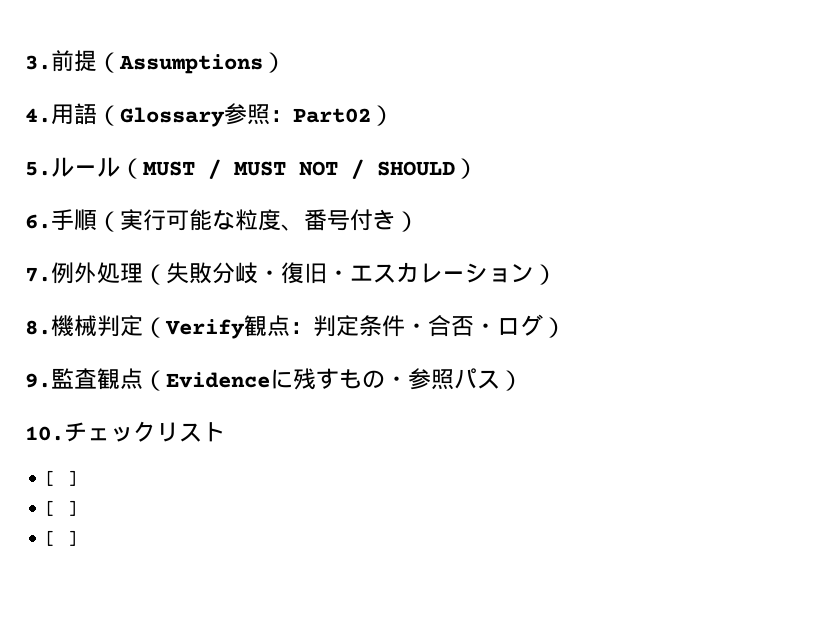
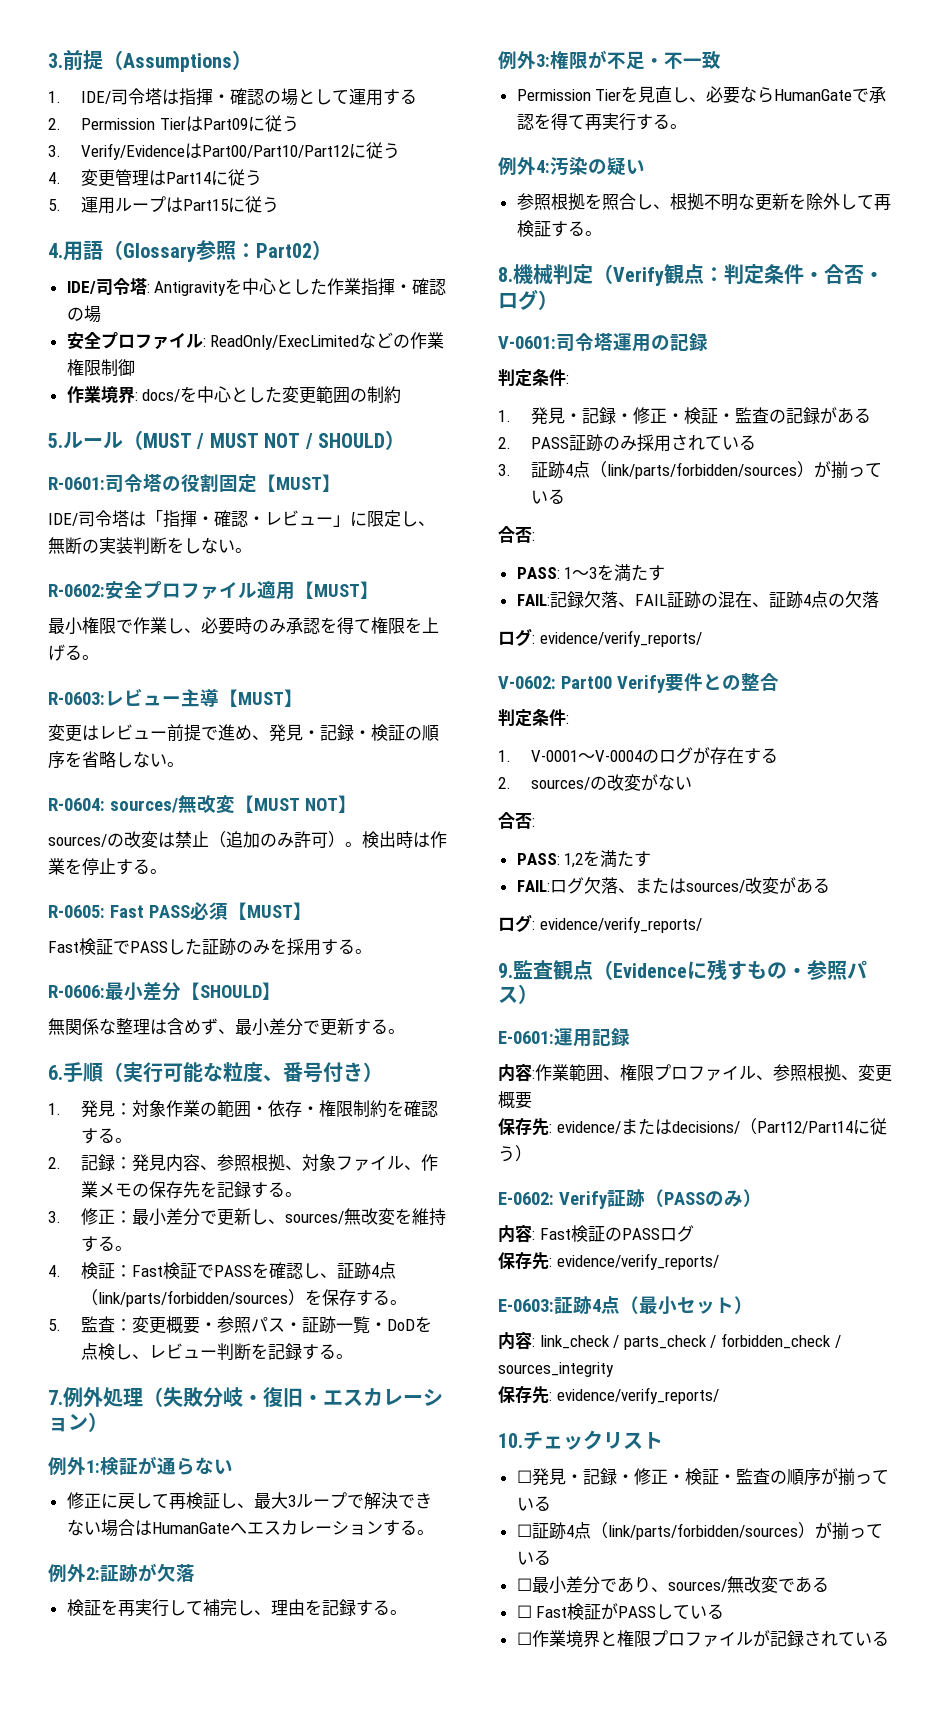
(286, 62) none -> [48,88,418,106] [48,115,299,132] [48,142,401,160] [48,169,263,187] [48,196,280,214] // 1. IDE/司令塔は指揮・確認の場として運用する // 2. Permission TierはPart09に従う // 3. Verify/EvidenceはPart00/Part10/Part12に従う // 4.変更管理はPart14に従う // 5.運用ループはPart15に従う
(394, 115) none -> [66,278,447,296] [66,305,101,323] [66,332,445,350] [66,359,135,376] [66,386,402,404] // IDE/司令塔: Antigravityを中心とした作業指揮・確認の場 // 安全プロファイル: ReadOnly/ExecLimitedなどの作業権限制御 // 作業境界: docs/を中心とした変更範囲の制約
(478, 168) none -> [48,474,341,493] [48,510,435,528] [48,537,252,554] [48,581,379,600] [48,617,439,635] [48,644,99,661] [48,688,303,707] [48,724,439,742] [48,751,184,769] [48,795,357,814] [48,831,447,848] [48,858,167,875] [48,902,312,920] [48,938,372,956] [48,982,281,1001] [48,1018,405,1036] // R-0601:司令塔の役割固定【MUST】 // IDE/司令塔は「指揮・確認・レビュー」に限定し、無断の実装判断をしない。 // R-0602:安全プロファイル適用【MUST】 // 最小権限で作業し、必要時のみ承認を得て権限を上げる。 // R-0603:レビュー主導【MUST】 // 変更はレビュー前提で進め、発見・記録・検証の順序を省略しない。 // R-0604: sources/無改変【MUST NOT】 // sources/の改変は禁止（追加のみ許可）。検出時は作業を停止する。 // R-0605: Fast PASS必須【MUST】 // Fast検証でPASSした証跡のみを採用する。 // R-0606:最小差分【SHOULD】 // 無関係な整理は含めず、最小差分で更新する。
(419, 221) none -> [48,1100,439,1118] [81,1128,133,1144] [48,1154,439,1172] [81,1181,303,1198] [48,1208,447,1226] [81,1236,133,1252] [48,1262,397,1280] [81,1289,408,1307] [48,1316,433,1334] [81,1343,354,1360] // 1.発見：対象作業の範囲・依存・権限制約を確認する。 // 2.記録：発見内容、参照根拠、対象ファイル、作業メモの保存先を記録する。 // 3.修正：最小差分で更新し、sources/無改変を維持する。 // 4.検証：Fast検証でPASSを確認し、証跡4点（link/parts/forbidden/sources）を保存する。 // 5.監査：変更概要・参照パス・証跡一覧・DoDを点検し、レビュー判断を記録する。
(557, 274) none -> [48,1456,233,1476] [66,1492,432,1510] [66,1519,434,1537] [48,1563,195,1582] [66,1599,407,1617] [498,50,721,70] [516,86,887,104] [516,113,687,131] [498,157,645,176] [516,193,891,211] [516,220,602,237] // 例外1:検証が通らない // 修正に戻して再検証し、最大3ループで解決できない場合はHumanGateへエスカレーションする。 // 例外2:証跡が欠落 // 検証を再実行して補完し、理由を記録する。 // 例外3:権限が不足・不一致 // Permission Tierを見直し、必要ならHumanGateで承認を得て再実行する。 // 例外4:汚染の疑い // 参照根拠を照合し、根拠不明な更新を除外して再検証する。
(566, 327) none -> [498,333,708,352] [498,368,569,387] [498,407,872,425] [498,434,757,452] [498,461,883,479] [531,489,566,504] [498,526,535,543] [516,564,666,582] [516,591,879,609] [498,628,702,647] [498,673,779,693] [498,708,569,727] [498,747,779,764] [498,774,693,791] [498,812,535,829] [516,850,652,868] [516,877,830,894] [498,914,702,933] // V-0601:司令塔運用の記録 // 判定条件: // 1.発見・記録・修正・検証・監査の記録がある // 2. PASS証跡のみ採用されている // 3.証跡4点（link/parts/forbidden/sources）が揃っている // 合否: // PASS: 1〜3を満たす // FAIL:記録欠落、FAIL証跡の混在、証跡4点の欠落 // ログ: evidence/verify_reports/ // V-0602: Part00 Verify要件との整合 // 判定条件: // 1. V-0001〜V-0004のログが存在する // 2. sources/の改変がない // 合否: // PASS: 1,2を満たす // FAIL:ログ欠落、またはsources/改変がある // ログ: evidence/verify_reports/
(523, 380) none -> [498,1028,630,1047] [498,1063,892,1082] [498,1091,532,1109] [498,1117,887,1136] [498,1145,532,1162] [498,1189,762,1209] [498,1224,694,1243] [498,1251,719,1270] [498,1296,753,1315] [498,1331,841,1350] [498,1362,614,1377] [498,1385,719,1404] // E-0601:運用記録 // 内容:作業範囲、権限プロファイル、参照根拠、変更概要 // 保存先: evidence/またはdecisions/（Part12/Part14に従う） // E-0602: Verify証跡（PASSのみ） // 内容: Fast検証のPASSログ // 保存先: evidence/verify_reports/ // E-0603:証跡4点（最小セット） // 内容: link_check / parts_check / forbidden_check / sources_integrity // 保存先: evidence/verify_reports/
[44,470,78,486] [44,500,78,516] [44,530,78,546] [ ] // [ ] // [ ] -> [516,1468,889,1486] [516,1496,551,1511] [516,1522,883,1540] [516,1550,551,1565] [516,1576,829,1594] [516,1603,725,1620] [516,1630,889,1648] ☐発見・記録・修正・検証・監査の順序が揃っている // ☐証跡4点（link/parts/forbidden/sources）が揃っている // ☐最小差分であり、sources/無改変である // ☐ Fast検証がPASSしている // ☐作業境界と権限プロファイルが記録されている

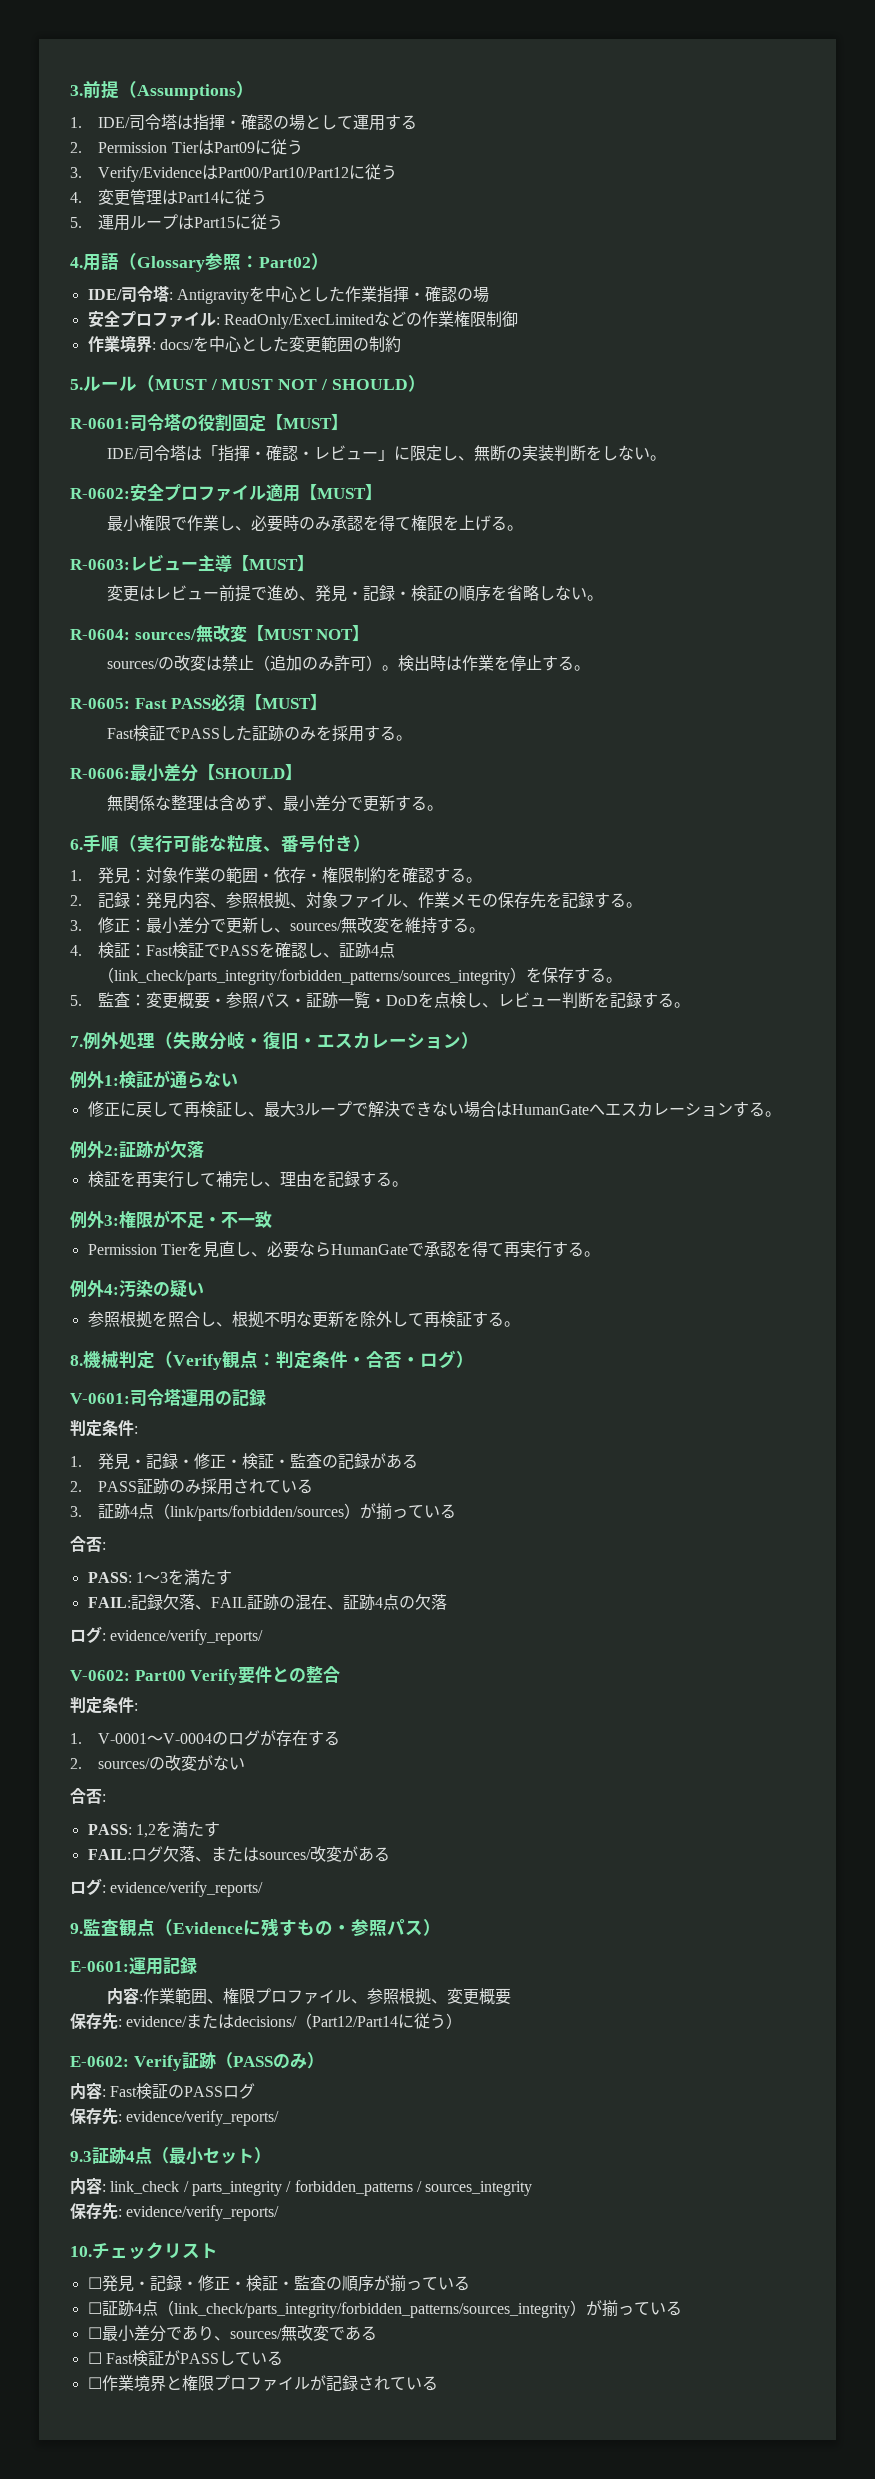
[98,1290,289,1307] link/parts/forbidden/sources -> [114,969,511,985] link_check/parts_integrity/forbidden_patterns/sources_integrity
[498,1299,554,1312] E-0603: -> [70,2151,92,2162] 9.3
[623,1333,831,1350] parts_check / forbidden_check -> [191,2180,413,2196] parts_integrity / forbidden_patterns
[607,1523,798,1540] link/parts/forbidden/sources -> [173,2302,570,2318] link_check/parts_integrity/forbidden_patterns/sources_integrity

